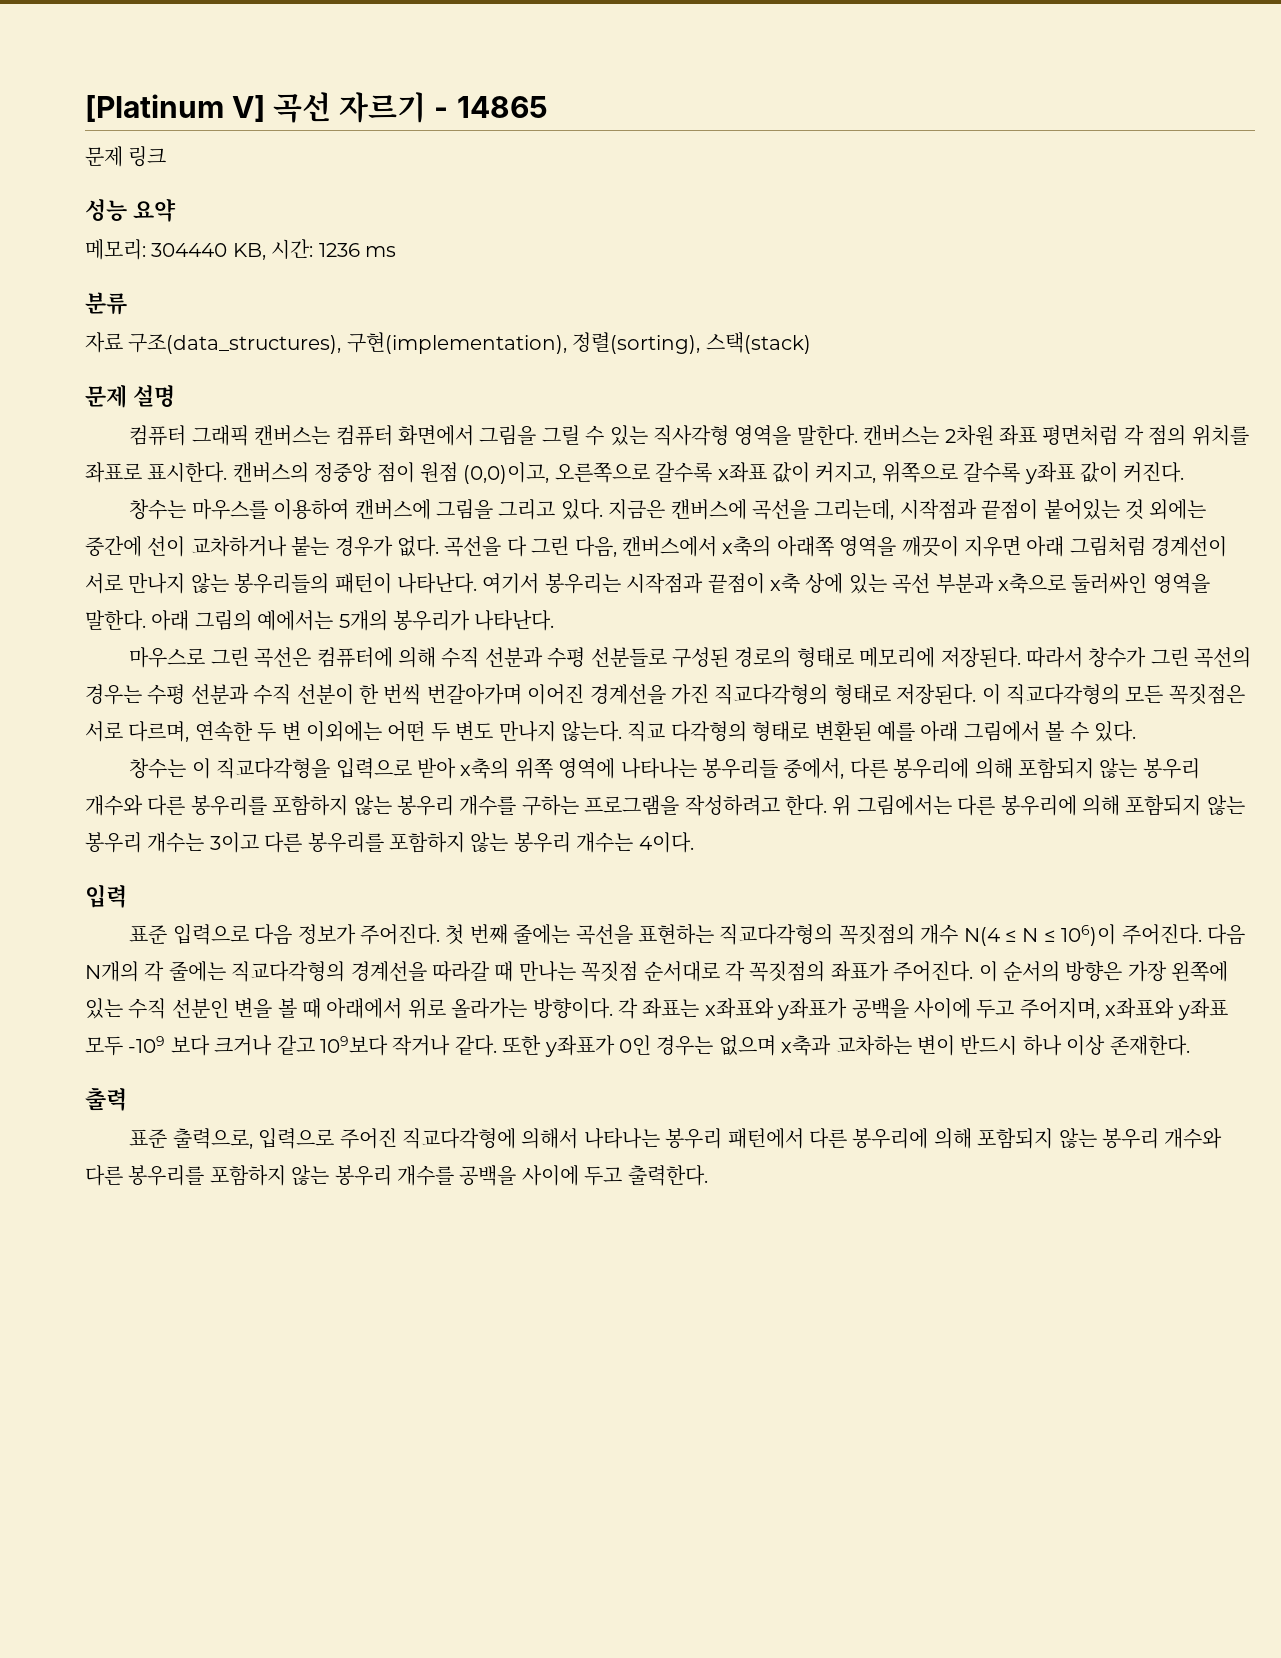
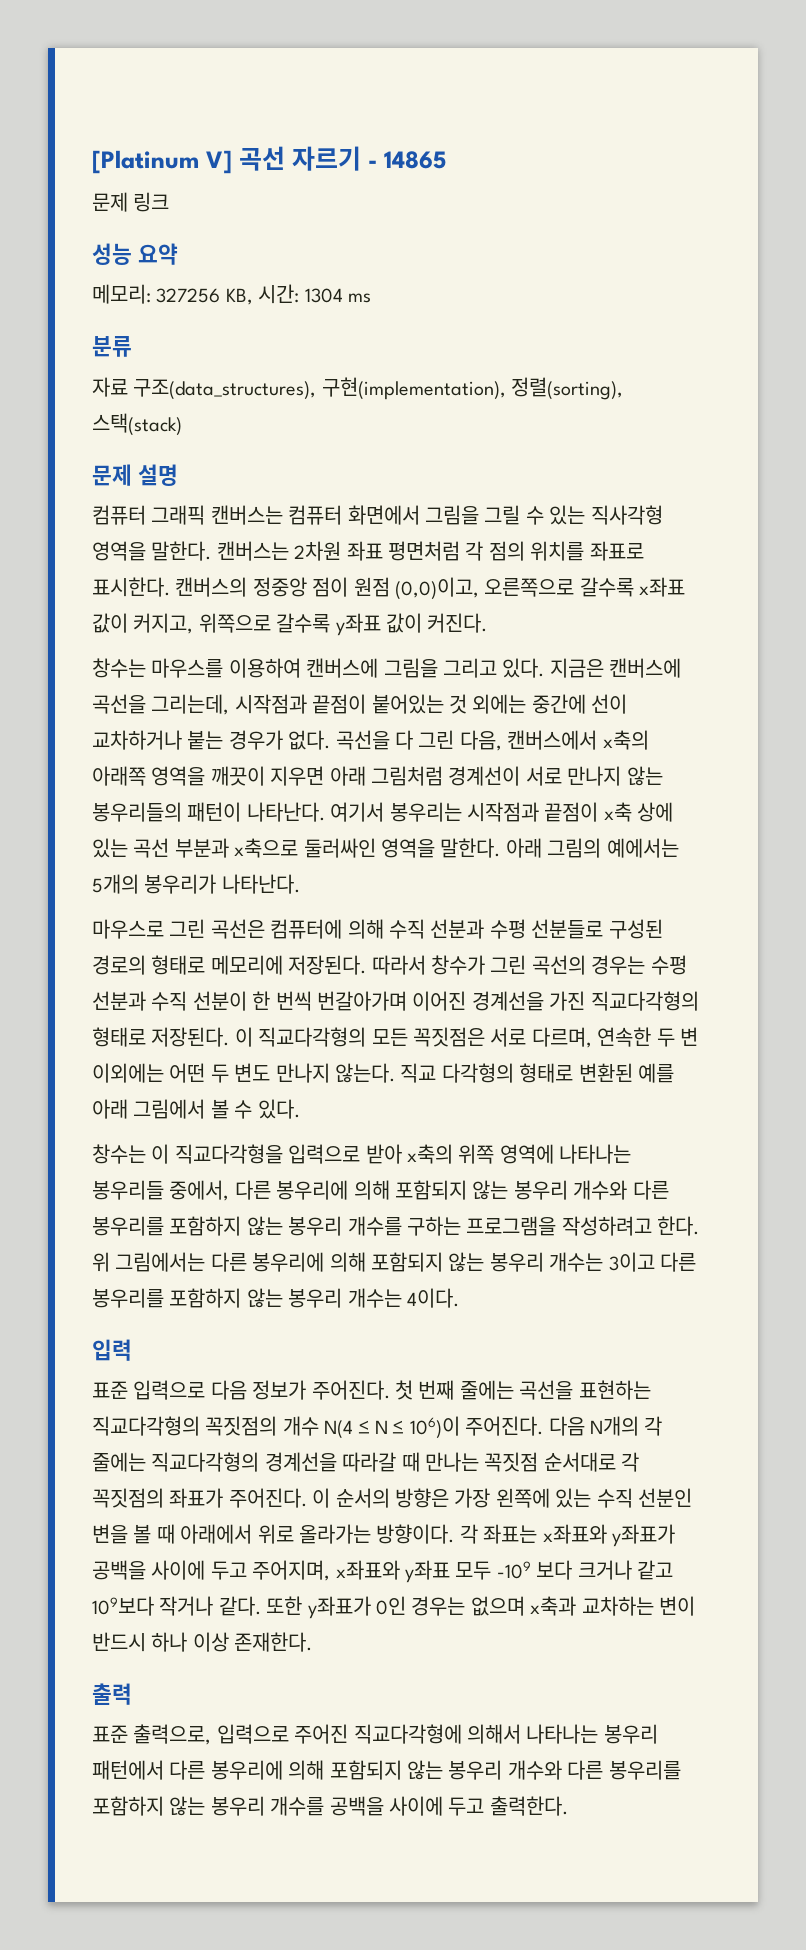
[151,243,228,257] 304440 -> [156,288,221,303] 327256
[318,243,360,257] 1236 -> [304,288,343,303] 1304

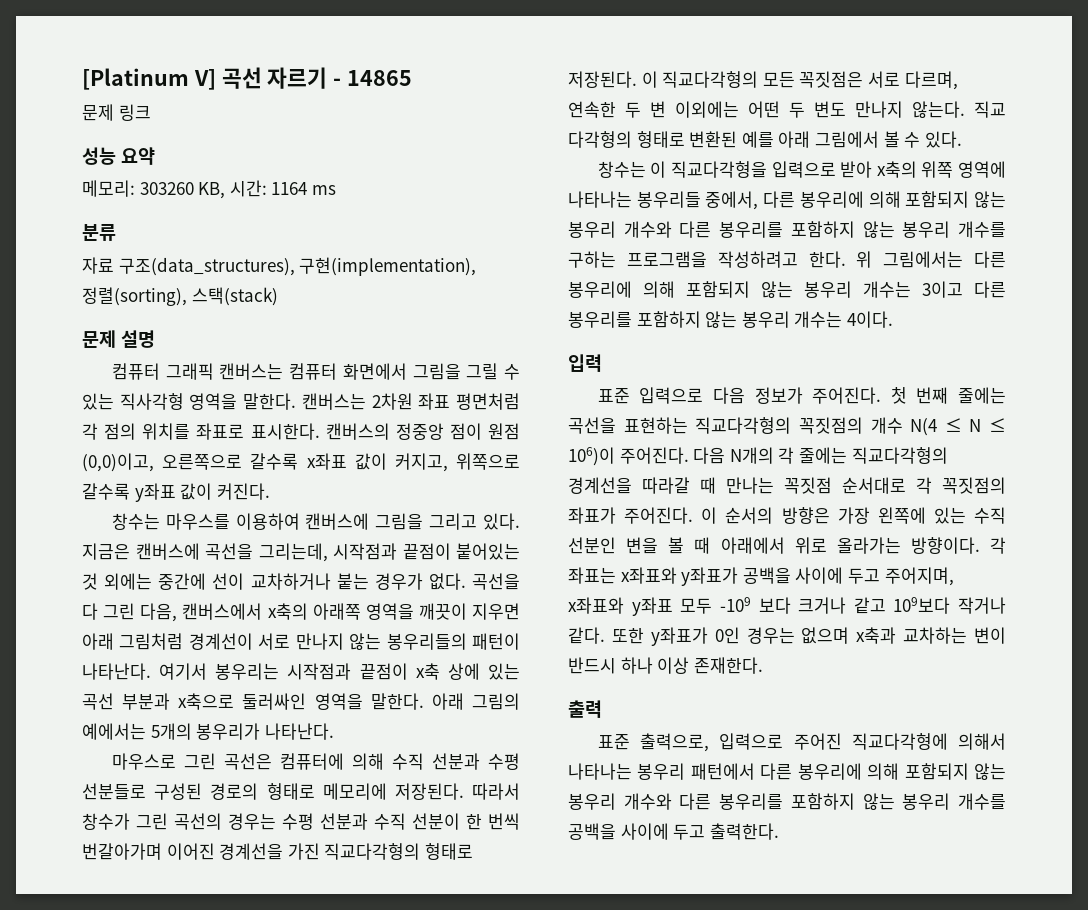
[156,288,221,303] 327256 -> [139,182,194,195] 303260
[304,288,343,303] 1304 -> [271,182,308,195] 1164

